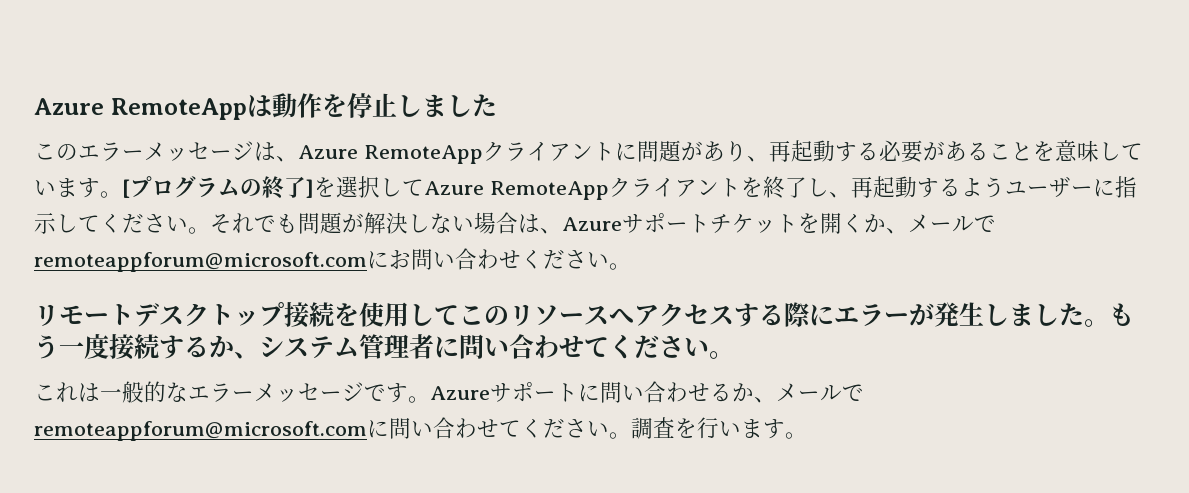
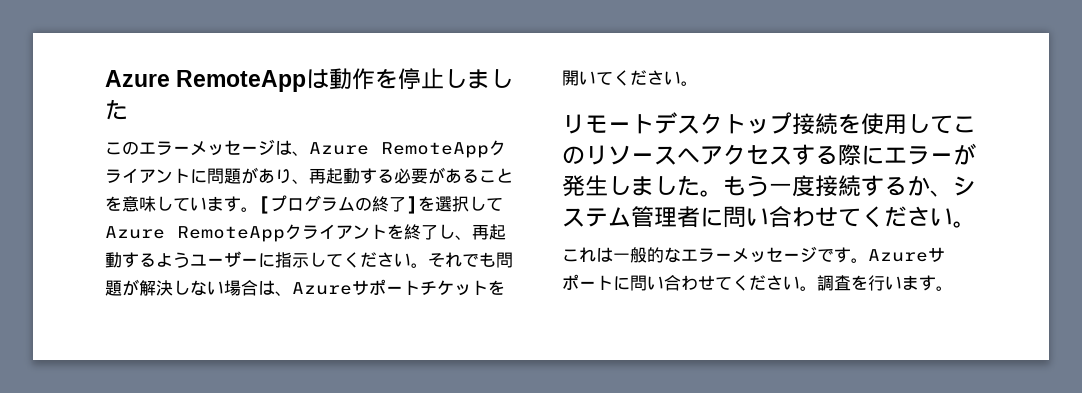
[842,214,996,234] [34,248,521,272] くか、メールでremoteappforum@microsoft.comにお問い合わせ -> [579,71,613,85] いて
[710,383,864,403] [34,417,499,441] るか、メールでremoteappforum@microsoft.comに問い合わせ -> (715, 282) none

